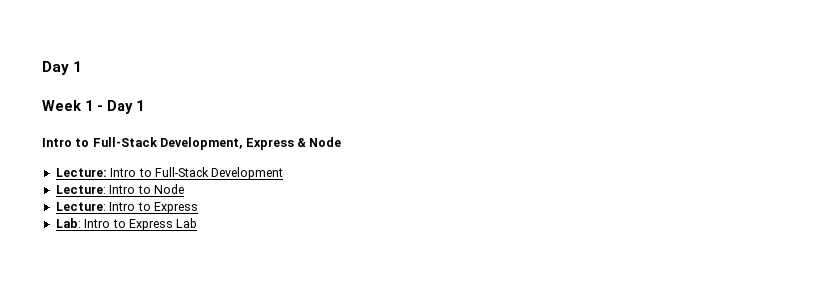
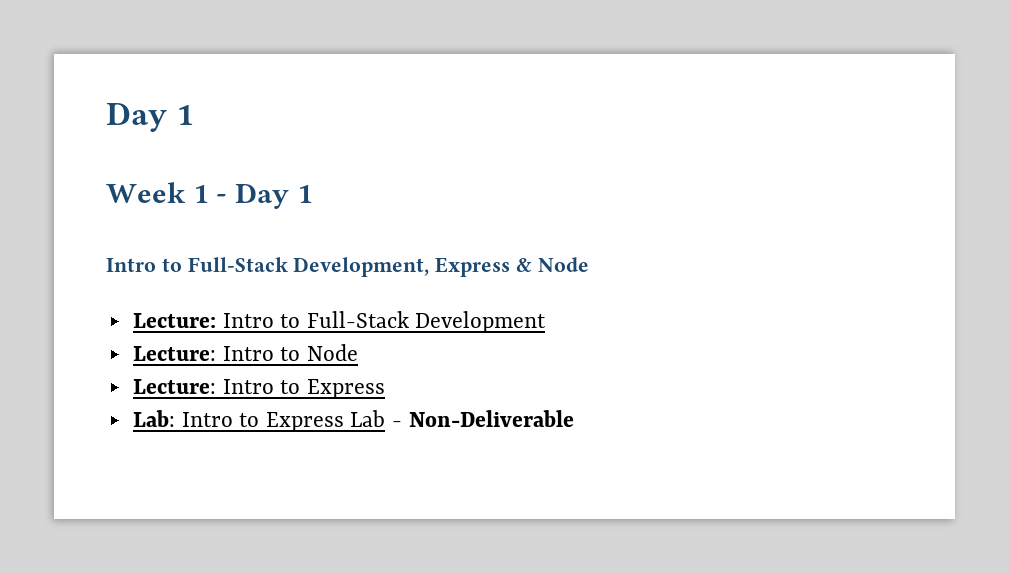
(198, 223) none -> [392,410,574,427] - Non-Deliverable

